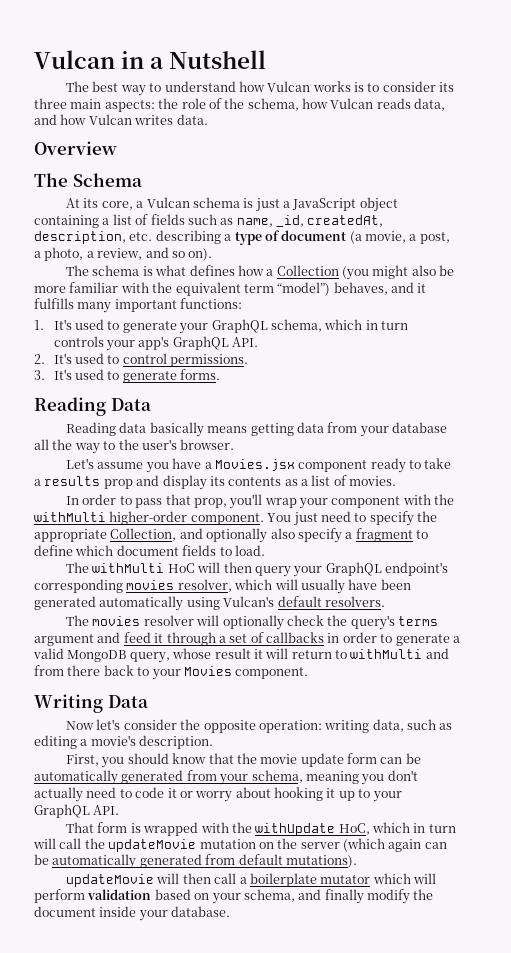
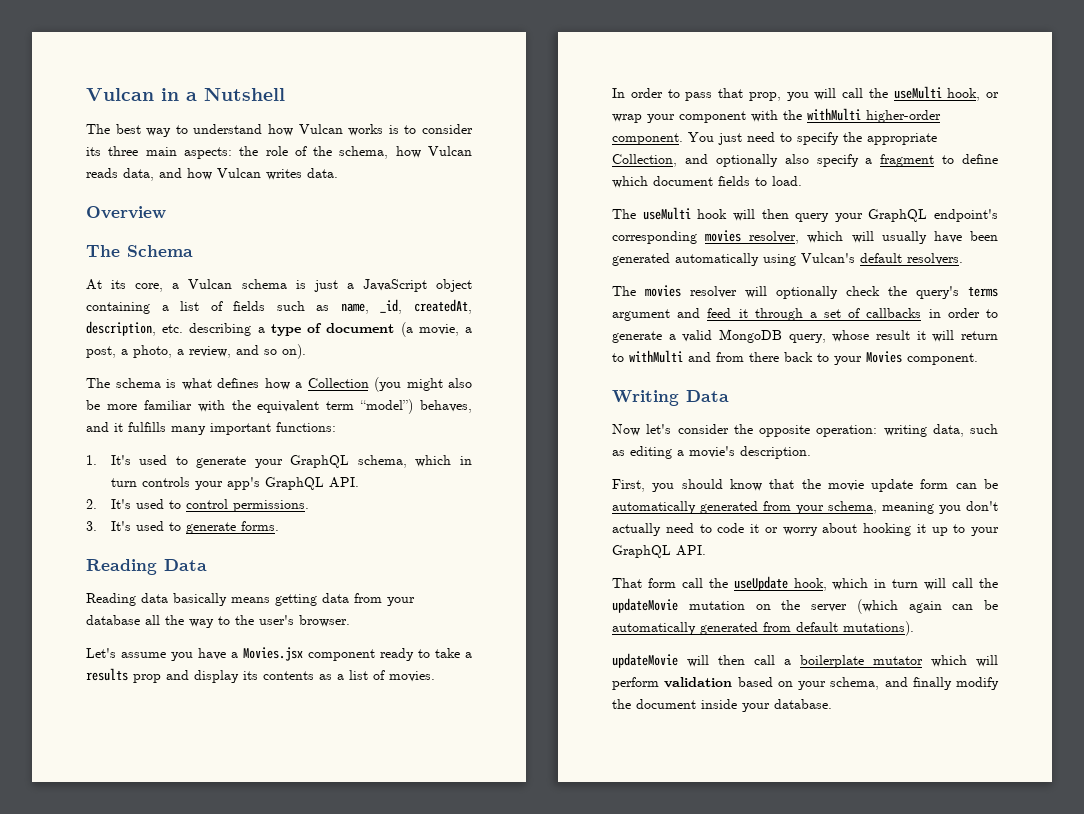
[229,494,263,509] you'll -> [786,86,999,101] you will call the useMulti hook, or
[92,563,195,573] withMulti HoC -> [642,207,728,220] useMulti hook
[130,822,370,836] is wrapped with the withUpdate HoC, -> [681,576,827,591] call the useUpdate hook,

